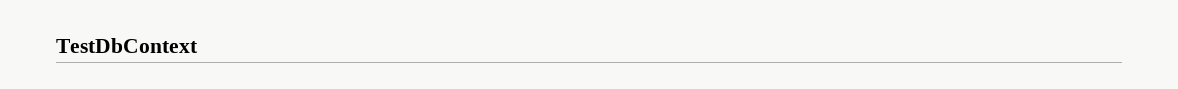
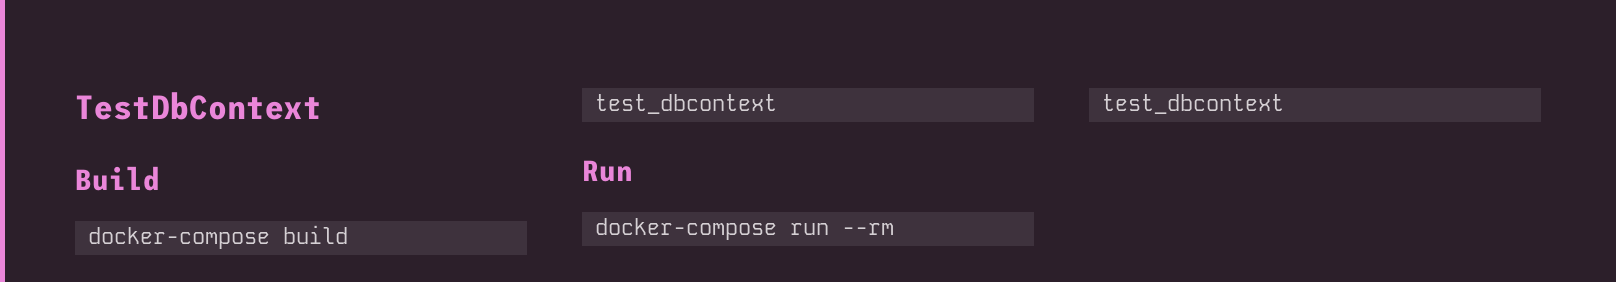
(198, 45) none -> [75,166,160,191] [87,225,348,249] [594,94,777,114] [582,160,633,182] [594,218,894,240] [1101,94,1284,114] // Build // docker-compose build test_dbcontext // Run // docker-compose run --rm test_dbcontext

